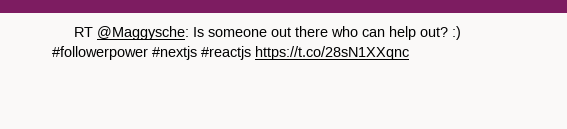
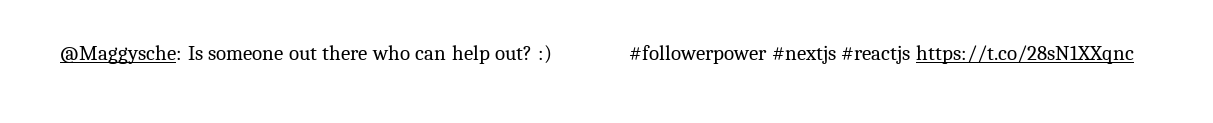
[74,27,94,37] RT -> (60, 54) none

